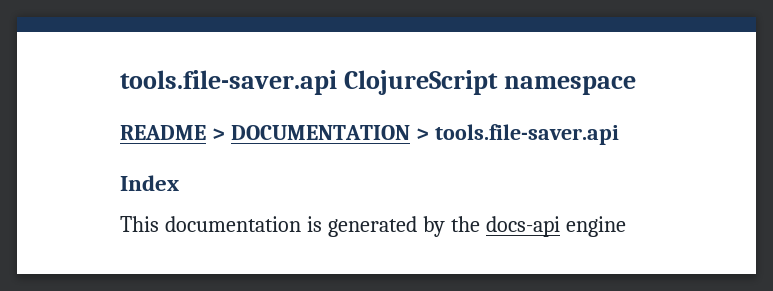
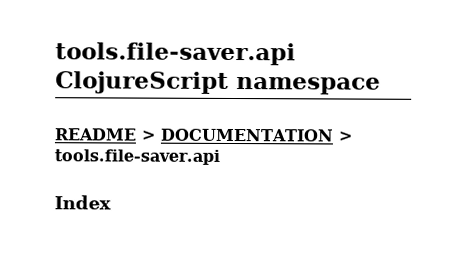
[120,216,626,237] // This documentation is generated by the docs-api engine -> (111, 202) none

